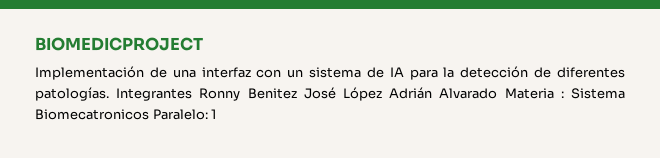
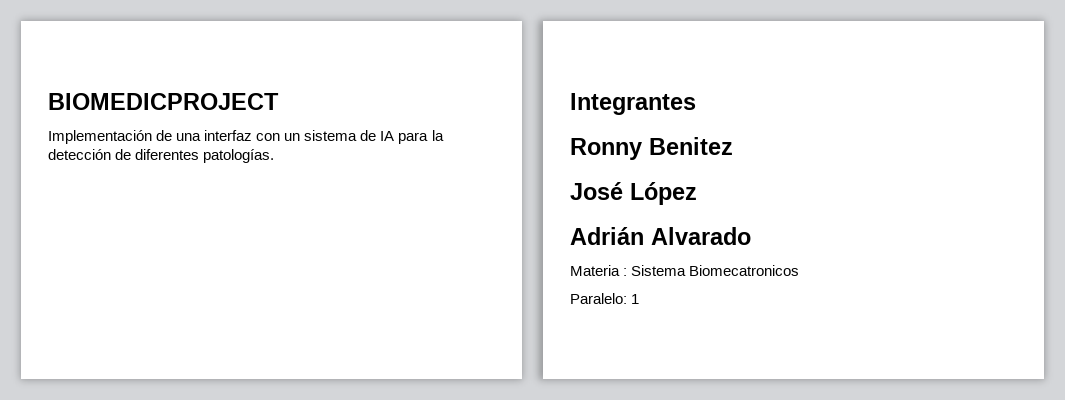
(109, 94) none -> (275, 156) //
(193, 94) none -> (696, 104) //
(297, 93) none -> (733, 146) //
(382, 94) none -> (697, 193) //
(498, 93) none -> (751, 236) //
(149, 114) none -> (800, 270) //

